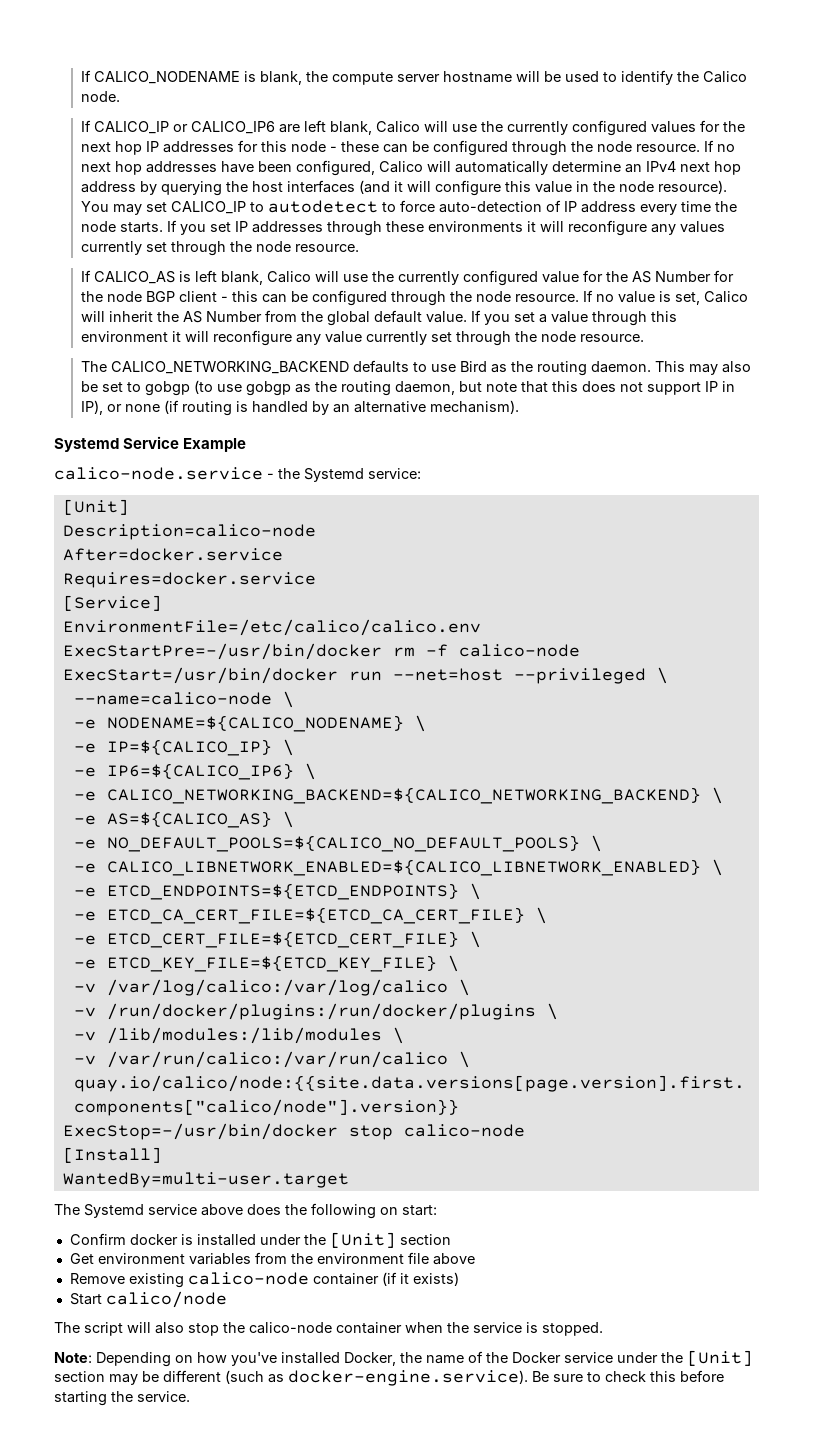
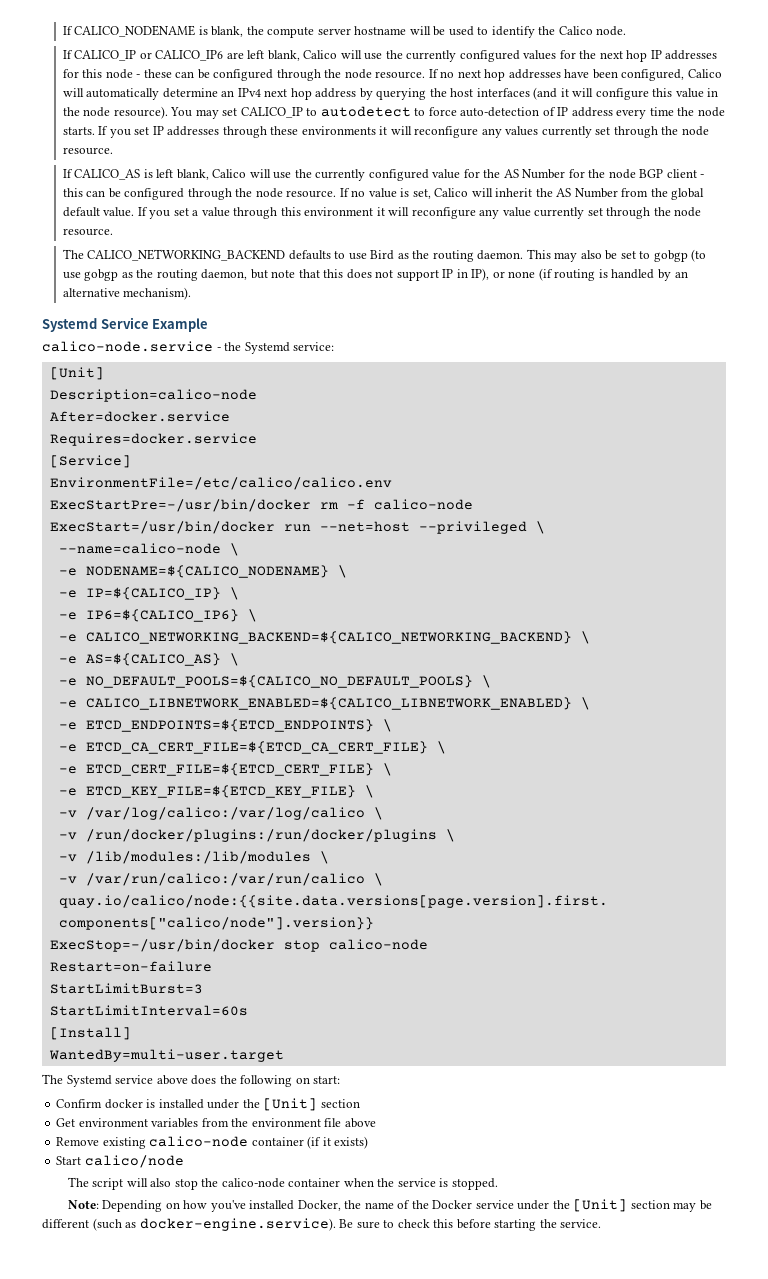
(525, 1130) none -> [49,961,212,972] [49,983,203,994] [49,1005,248,1016] // Restart=on-failure // StartLimitBurst=3 // StartLimitInterval=60s

